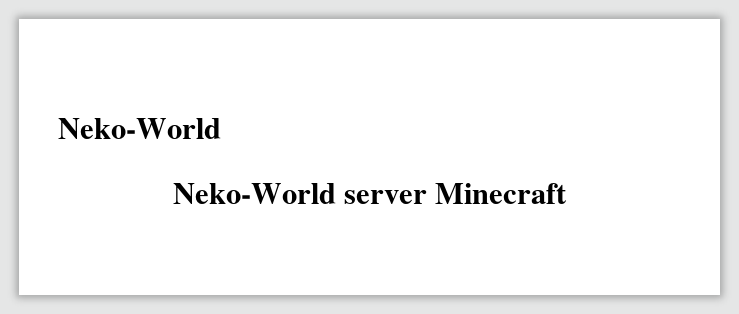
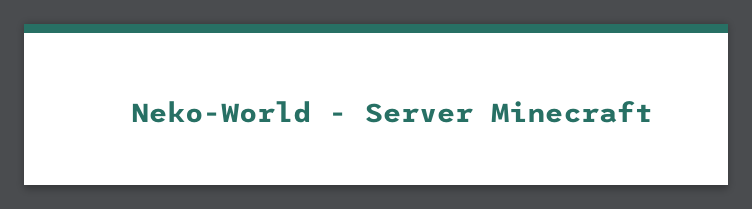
[58,118,221,139] [172,183,427,204] Neko-World // Neko-World server -> [131,101,473,123] Neko-World - Server

